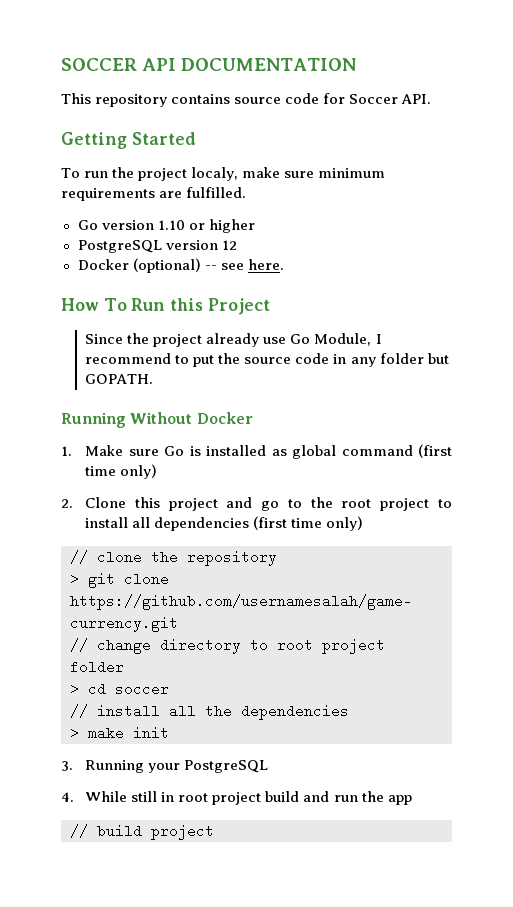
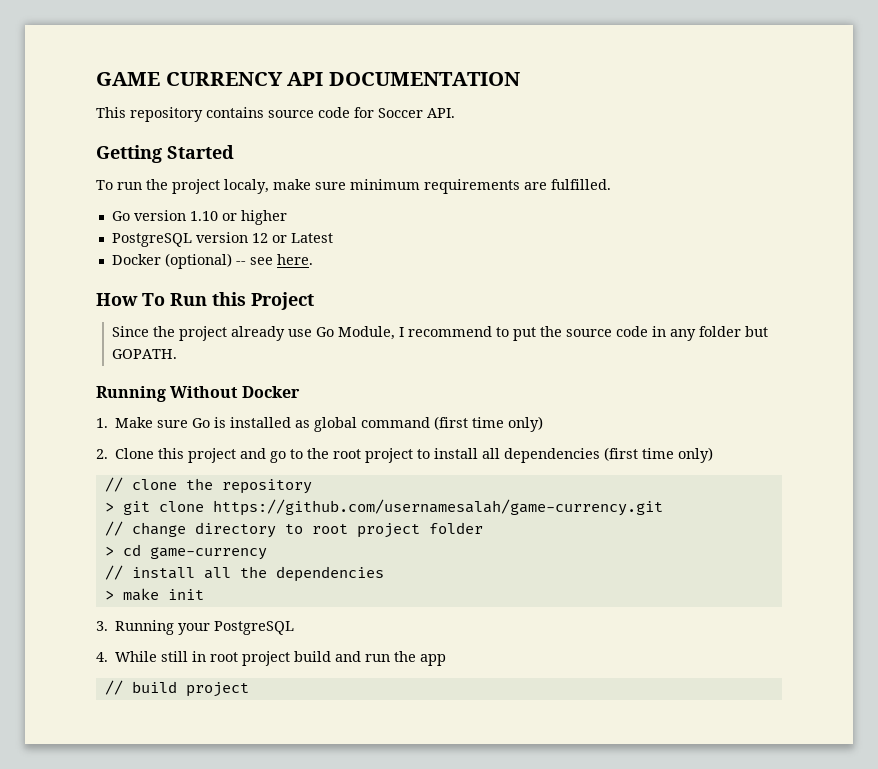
[61,58,137,71] SOCCER -> [96,72,283,86] GAME CURRENCY
(237, 245) none -> [271,233,333,243] or Latest
[115,682,169,696] soccer -> [149,547,267,560] game-currency

